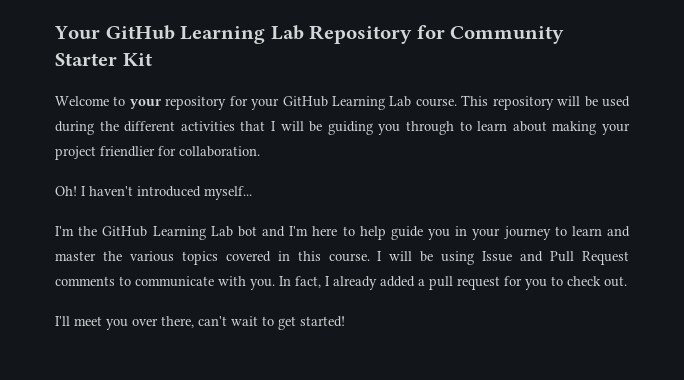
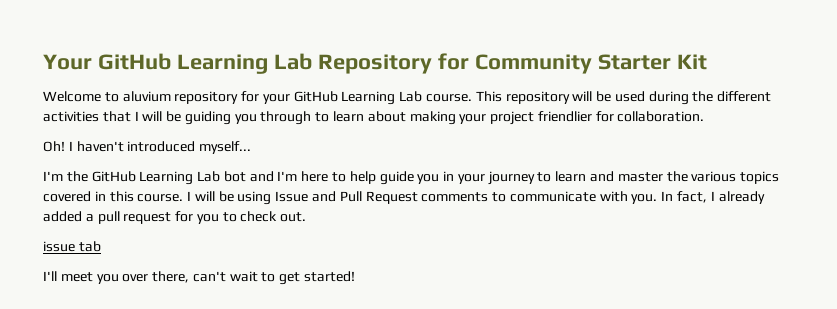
[129,99,162,109] your -> [122,91,171,102] aluvium
(627, 281) none -> [43,241,101,252] // issue tab

